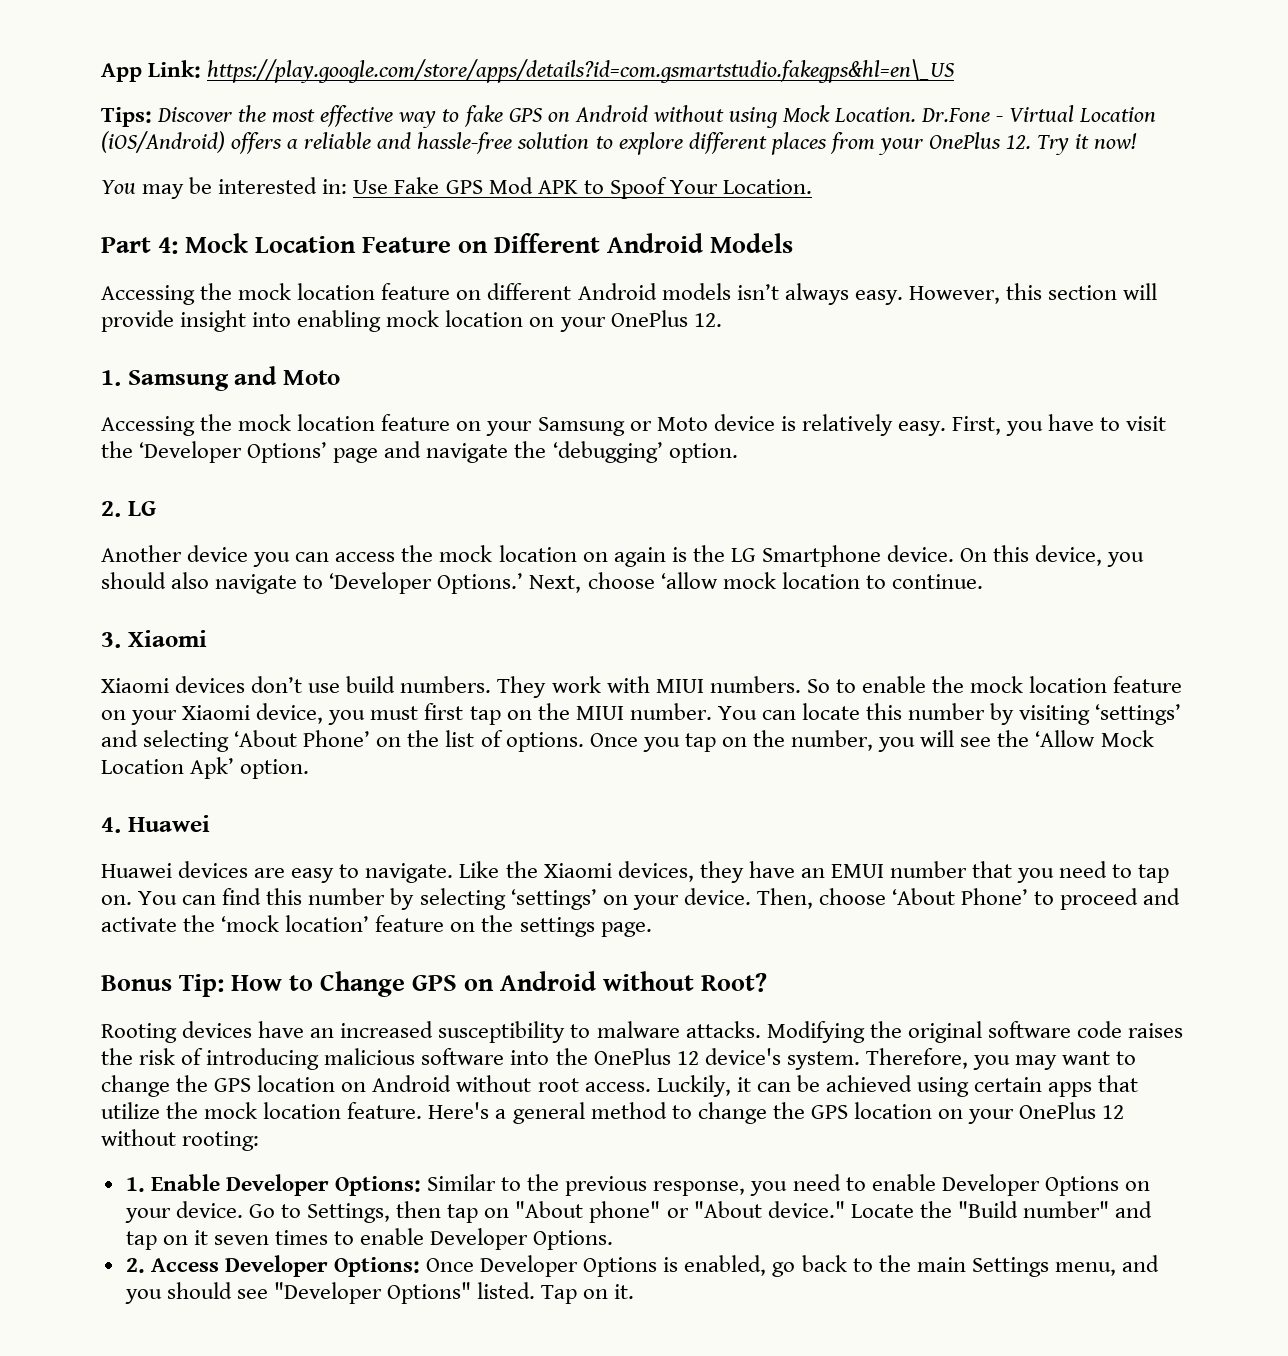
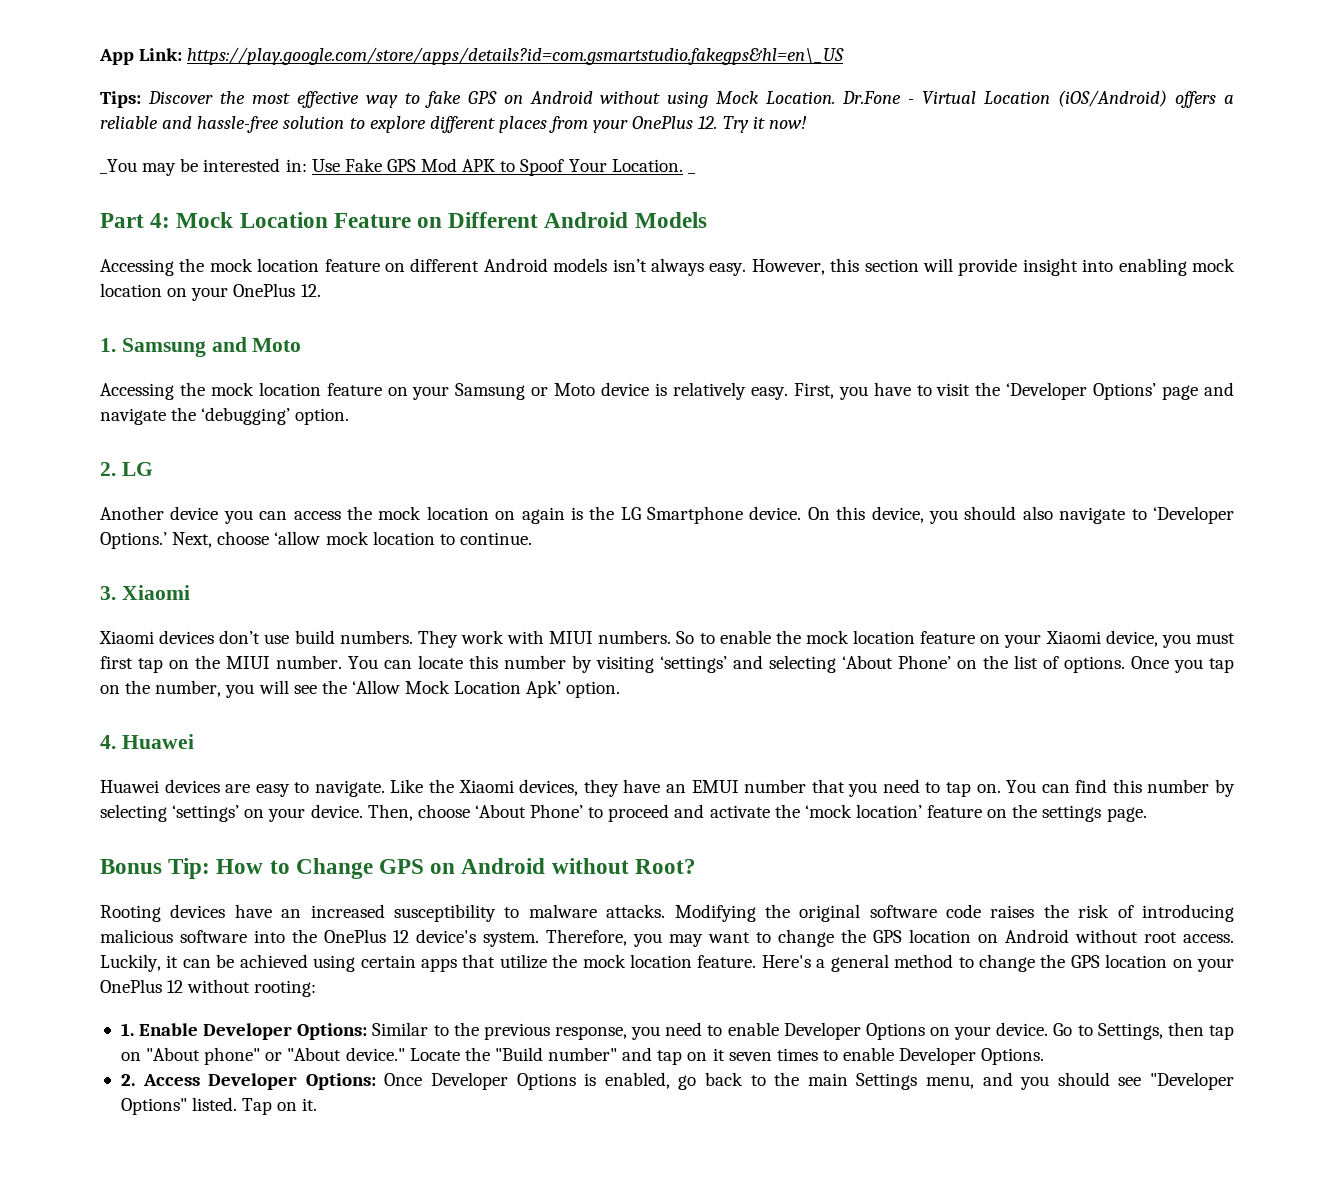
[101,180,136,194] You -> [100,159,137,174] _You
(812, 186) none -> [687,172,696,174] _

